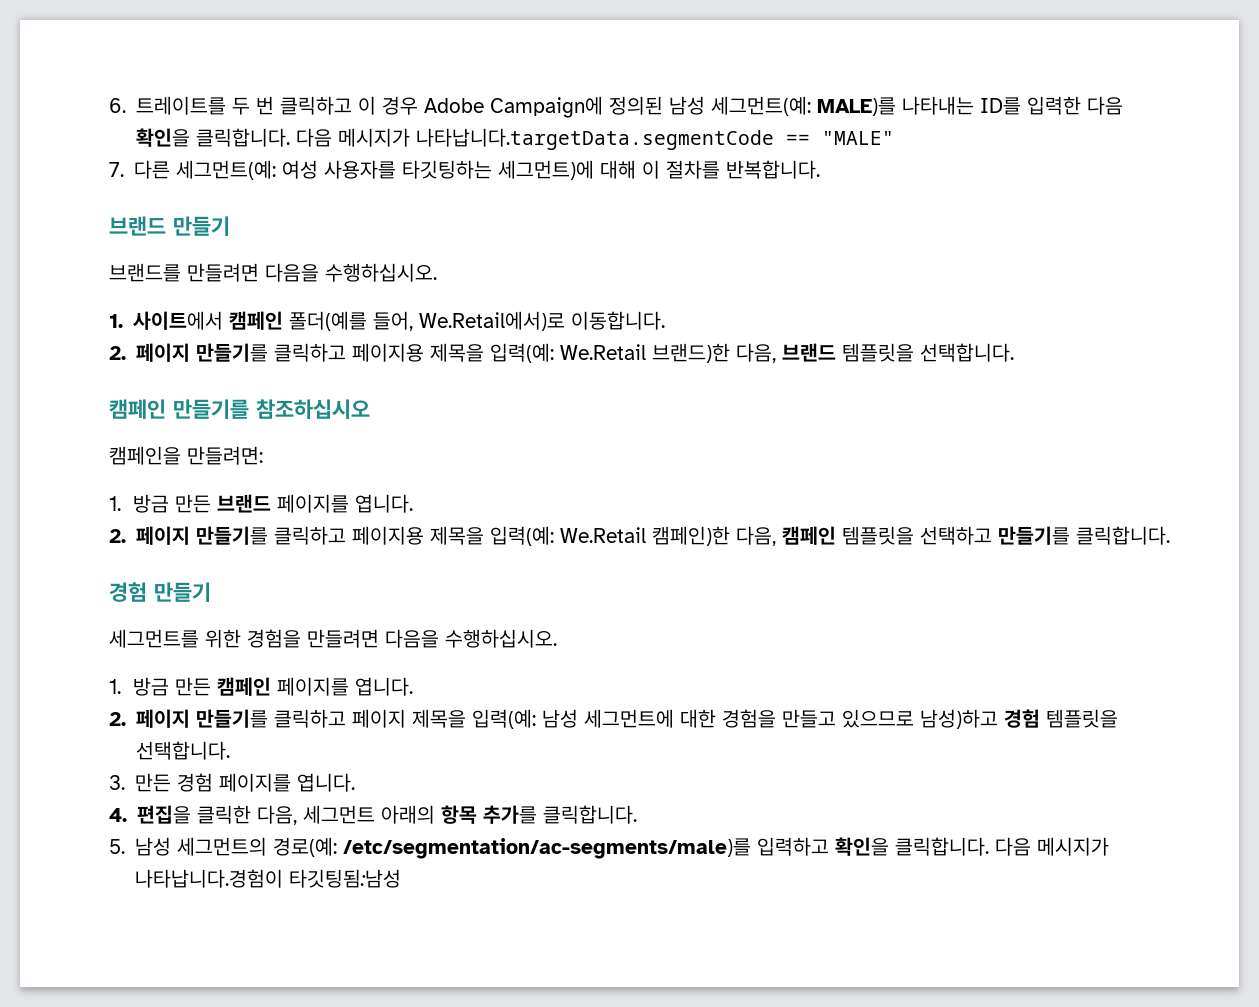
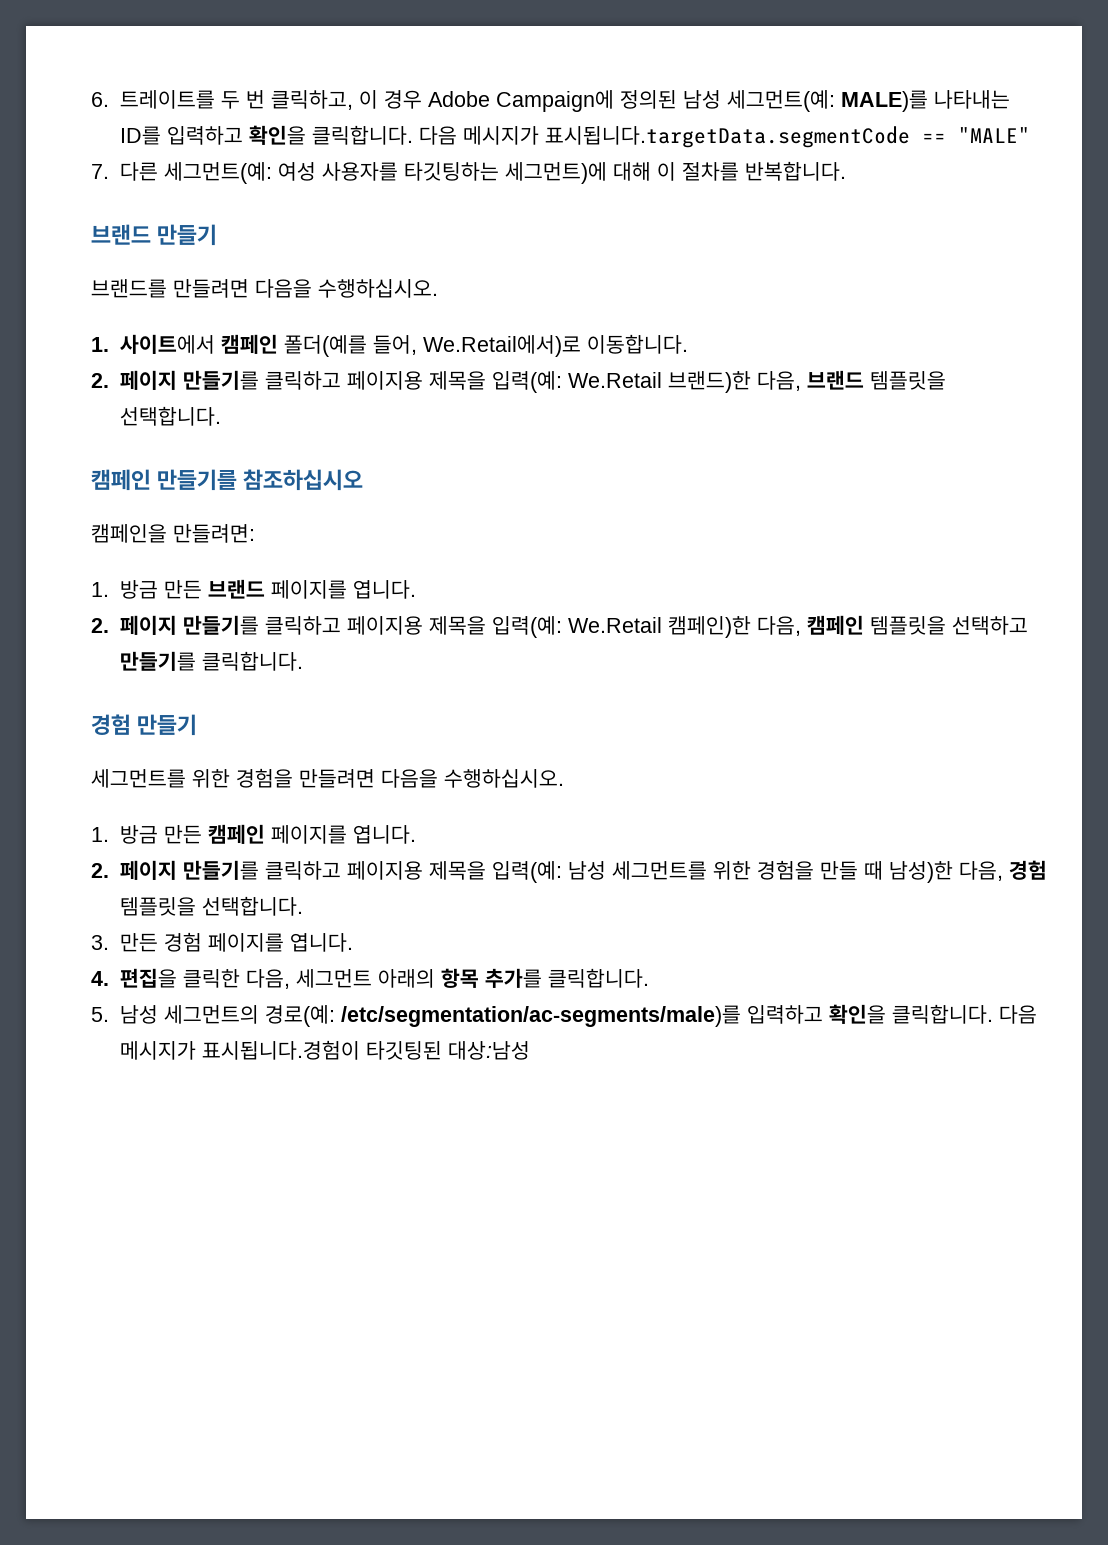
[280,96,353,115] 클릭하고 -> [270,90,353,110] 클릭하고,
[1027,96,1124,115] [136,128,775,150] 입력한 다음 확인을 클릭합니다. 다음 메시지가 나타납니다.targetData.segmentCode -> [166,125,910,148] 입력하고 확인을 클릭합니다. 다음 메시지가 표시됩니다.targetData.segmentCode
[352,709,407,728] 페이지 -> [346,861,423,880] 페이지용
[584,709,999,729] 세그먼트에 대한 경험을 만들고 있으므로 남성)하고 -> [611,860,1003,883] 세그먼트를 위한 경험을 만들 때 남성)한 다음,
[135,869,402,888] 나타납니다.경험이 타깃팅됨:남성 -> [201,1040,530,1060] 표시됩니다.경험이 타깃팅된 대상:남성

